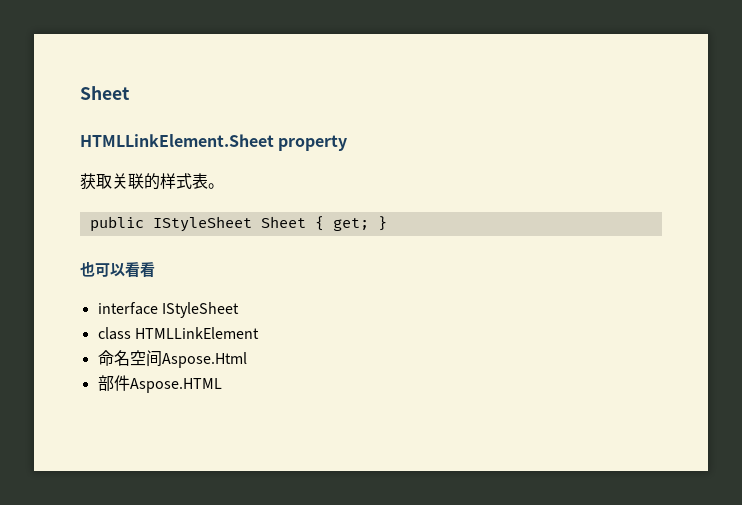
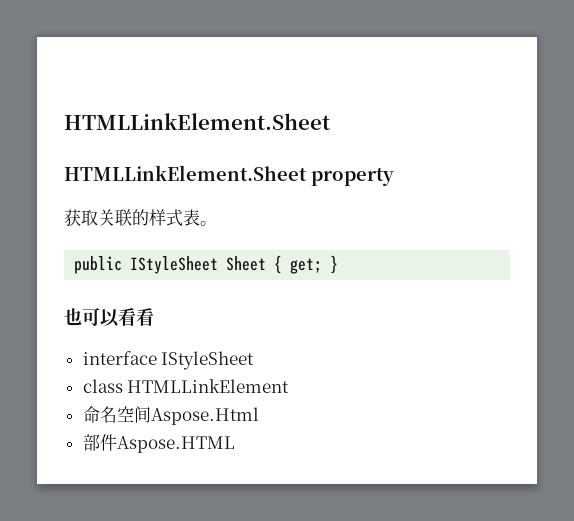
[80,86,130,100] Sheet -> [64,113,330,130] HTMLLinkElement.Sheet

